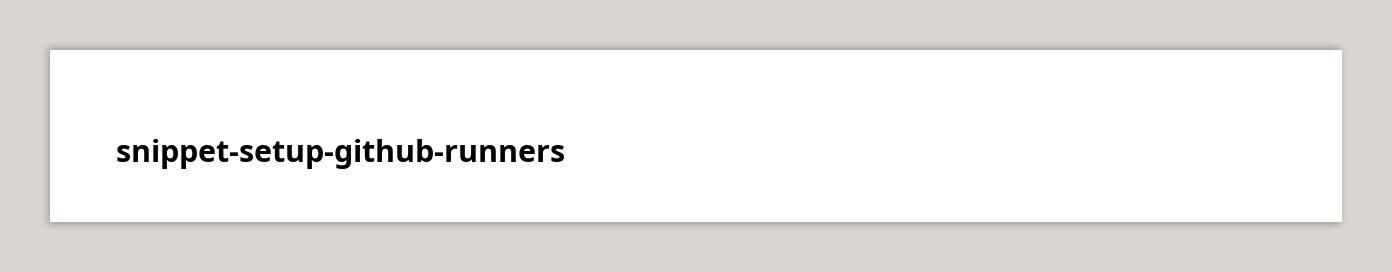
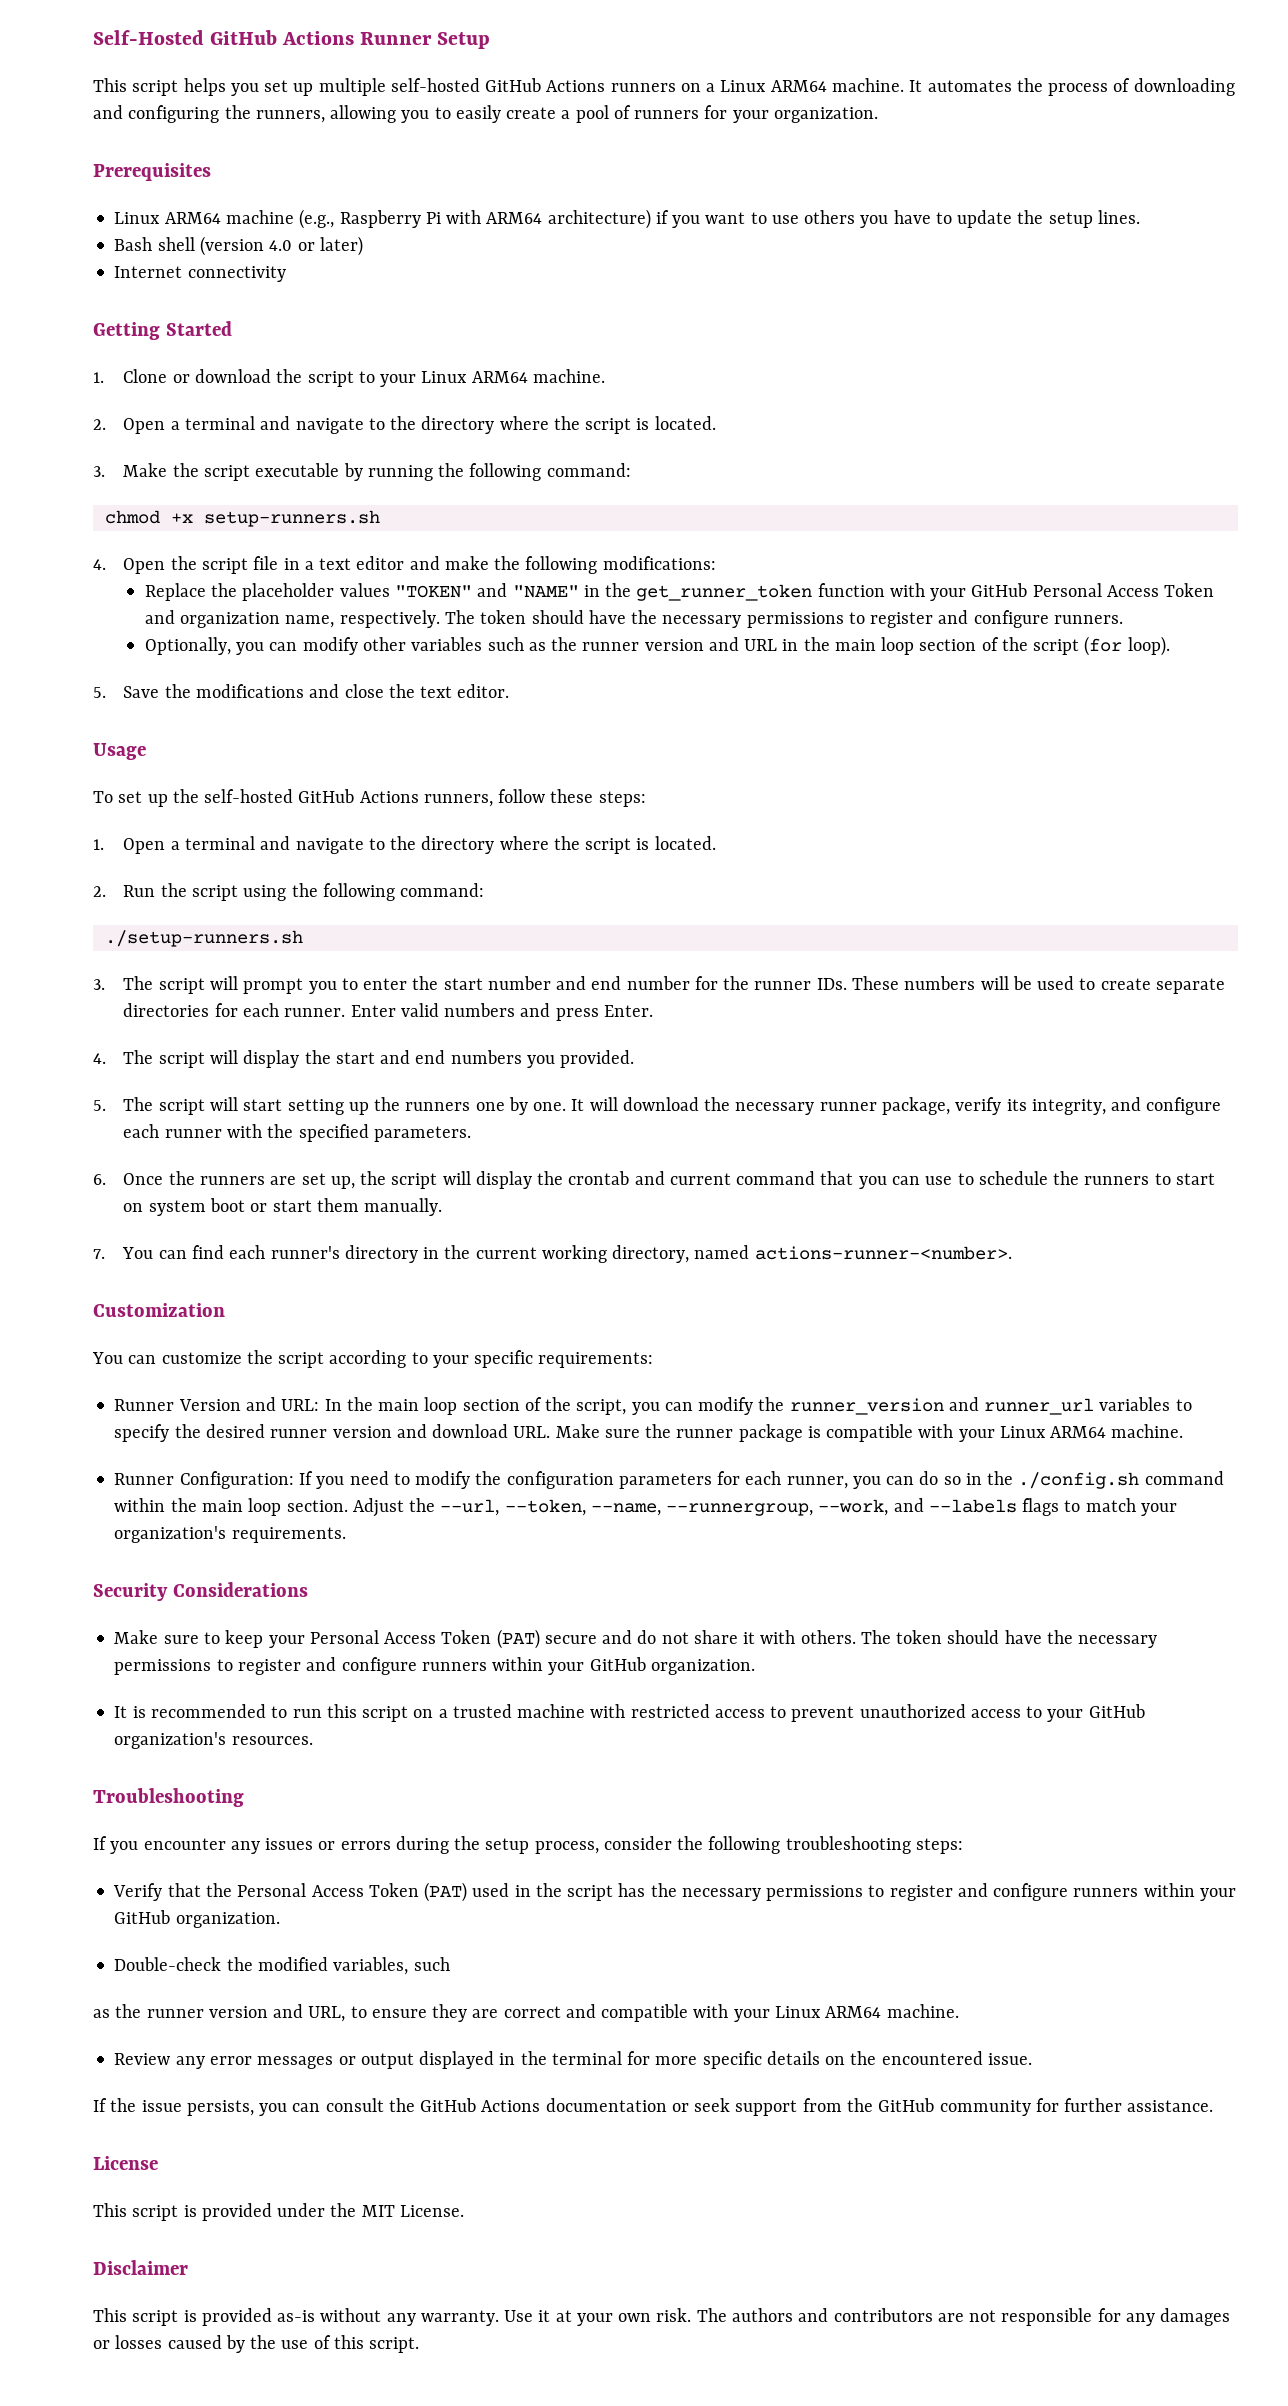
[116,139,565,169] snippet-setup-github-runners -> [93,30,491,49] [93,78,1235,96] [93,105,878,123] [93,163,211,181] [114,209,1141,229] [114,236,363,256] [114,266,286,282] [93,321,232,340] [93,369,605,387] [93,416,716,434] [93,463,631,481] [104,510,380,527] [93,556,716,574] [144,583,1215,601] [144,610,1123,628] [144,636,1170,656] [93,684,510,698] [93,743,146,760] [93,789,646,807] [93,836,716,854] [93,883,485,901] [104,930,303,947] [93,976,1225,994] [123,1003,653,1021] [93,1050,635,1068] [93,1097,1222,1115] [123,1124,471,1142] [93,1171,1215,1189] [123,1198,443,1216] [93,1245,1012,1263] [93,1303,225,1317] [92,1350,654,1368] [114,1397,1192,1415] [114,1424,1184,1442] [114,1471,1224,1489] [114,1498,1177,1517] [114,1526,346,1543] [93,1582,308,1601] [114,1629,1158,1649] [114,1657,755,1675] [114,1704,1145,1722] [114,1732,313,1749] [93,1788,244,1807] [93,1836,963,1854] [113,1882,1237,1902] [114,1910,280,1928] [114,1957,450,1975] [93,2004,959,2022] [114,2051,1032,2069] [93,2098,1214,2116] [93,2156,158,2170] [93,2203,464,2221] [93,2260,188,2275] [93,2308,1231,2326] [93,2335,420,2353] Self-Hosted GitHub Actions Runner Setup // This script helps you set up multiple self-hosted GitHub Actions runners on a Linux ARM64 machine. It automates the process of downloading and configuring the runners, allowing you to easily create a pool of runners for your organization. // Prerequisites // Linux ARM64 machine (e.g., Raspberry Pi with ARM64 architecture) if you want to use others you have to update the setup lines. // Bash shell (version 4.0 or later) // Internet connectivity // Getting Started // 1. Clone or download the script to your Linux ARM64 machine. // 2. Open a terminal and navigate to the directory where the script is located. // 3. Make the script executable by running the following command: // chmod +x setup-runners.sh // 4. Open the script file in a text editor and make the following modifications: // Replace the placeholder values "TOKEN" and "NAME" in the get_runner_token function with your GitHub Personal Access Token and organization name, respectively. The token should have the necessary permissions to register and configure runners. // Optionally, you can modify other variables such as the runner version and URL in the main loop section of the script (for loop). // 5. Save the modifications and close the text editor. // Usage // To set up the self-hosted GitHub Actions runners, follow these steps: // 1. Open a terminal and navigate to the directory where the script is located. // 2. Run the script using the following command: // ./setup-runners.sh // 3. The script will prompt you to enter the start number and end number for the runner IDs. These numbers will be used to create separate directories for each runner. Enter valid numbers and press Enter. // 4. The script will display the start and end numbers you provided. // 5. The script will start setting up the runners one by one. It will download the necessary runner package, verify its integrity, and configure each runner with the specified parameters. // 6. Once the runners are set up, the script will display the crontab and current command that you can use to schedule the runners to start on system boot or start them manually. // 7. You can find each runner's directory in the current working directory, named actions-runner-<number>. // Customization // You can customize the script according to your specific requirements: // Runner Version and URL: In the main loop section of the script, you can modify the runner_version and runner_url variables to specify the desired runner version and download URL. Make sure the runner package is compatible with your Linux ARM64 machine. // Runner Configuration: If you need to modify the configuration parameters for each runner, you can do so in the ./config.sh command within the main loop section. Adjust the --url, --token, --name, --runnergroup, --work, and --labels flags to match your organization's requirements. // Security Considerations // Make sure to keep your Personal Access Token (PAT) secure and do not share it with others. The token should have the necessary permissions to register and configure runners within your GitHub organization. // It is recommended to run this script on a trusted machine with restricted access to prevent unauthorized access to your GitHub organization's resources. // Troubleshooting // If you encounter any issues or errors during the setup process, consider the following troubleshooting steps: // Verify that the Personal Access Token (PAT) used in the script has the necessary permissions to register and configure runners within your GitHub organization. // Double-check the modified variables, such // as the runner version and URL, to ensure they are correct and compatible with your Linux ARM64 machine. // Review any error messages or output displayed in the terminal for more specific details on the encountered issue. // If the issue persists, you can consult the GitHub Actions documentation or seek support from the GitHub community for further assistance. // License // This script is provided under the MIT License. // Disclaimer // This script is provided as-is without any warranty. Use it at your own risk. The authors and contributors are not responsible for any damages or losses caused by the use of this script.

